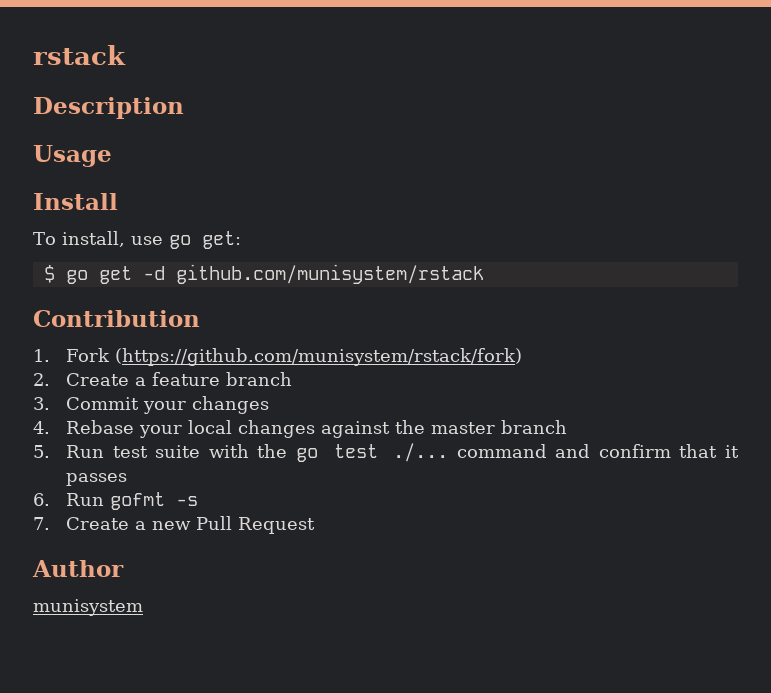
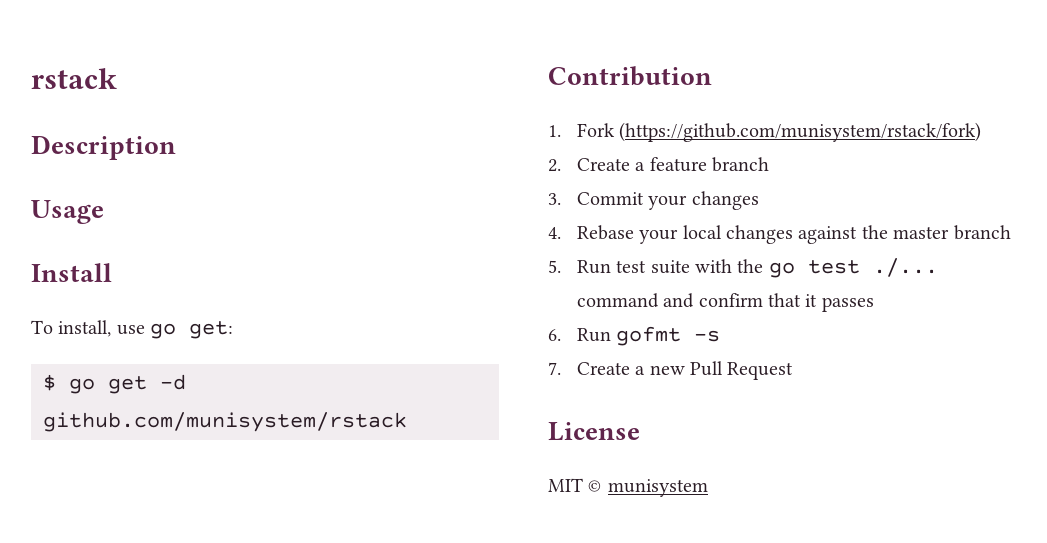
[32,560,124,577] Author // -> [548,422,640,441] [548,478,603,492] License // MIT ©

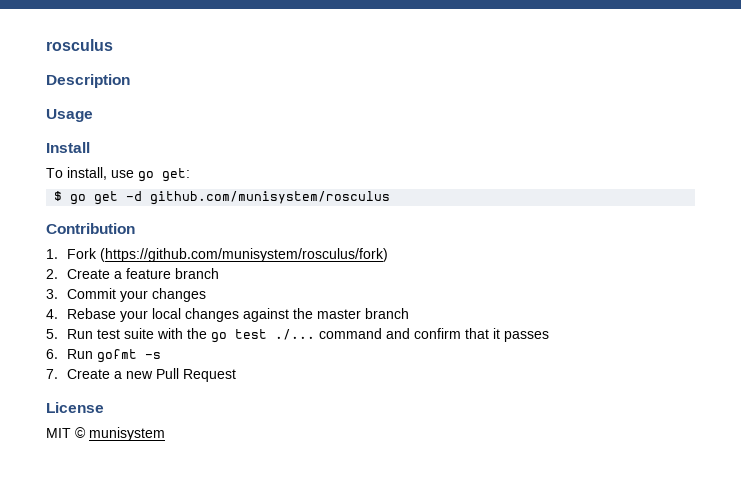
[31,68,117,89] rstack -> [46,39,113,51] rosculus
[43,412,407,432] github.com/munisystem/rstack -> [150,191,391,205] github.com/munisystem/rosculus
[619,122,982,142] (https://github.com/munisystem/rstack/fork) -> [99,248,388,262] (https://github.com/munisystem/rosculus/fork)

